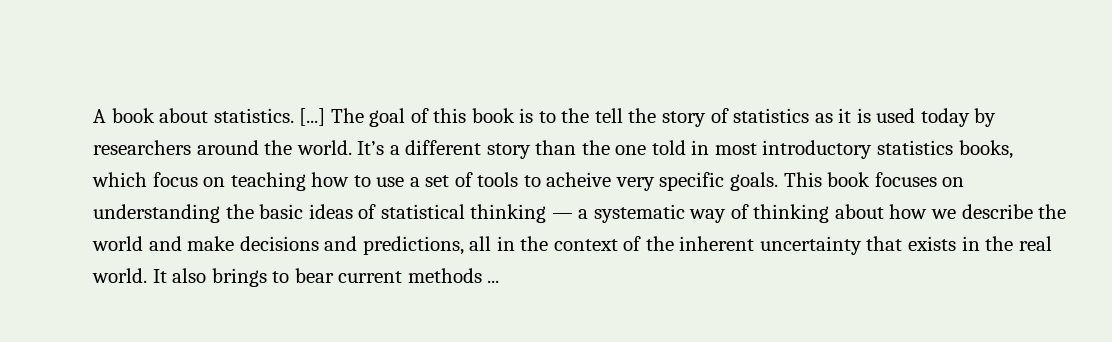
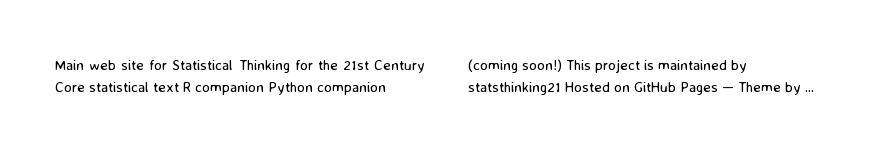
[93,108,997,127] [93,140,1013,159] [92,172,965,191] [93,204,1067,223] [92,236,1052,255] [92,268,482,287] A book about statistics. [...] The goal of this book is to the tell the story of statistics as it is used today by researchers around the world. It’s a different story than the one told in most introductory statistics books, which focus on teaching how to use a set of tools to acheive very specific goals. This book focuses on understanding the basic ideas of statistical thinking — a systematic way of thinking about how we describe the world and make decisions and predictions, all in the context of the inherent uncertainty that exists in the real world. It also brings to bear current methods -> [55,60,425,73] [55,82,386,95] [468,59,747,73] [468,82,801,95] Main web site for Statistical Thinking for the 21st Century Core statistical text R companion Python companion (coming soon!) This project is maintained by statsthinking21 Hosted on GitHub Pages — Theme by

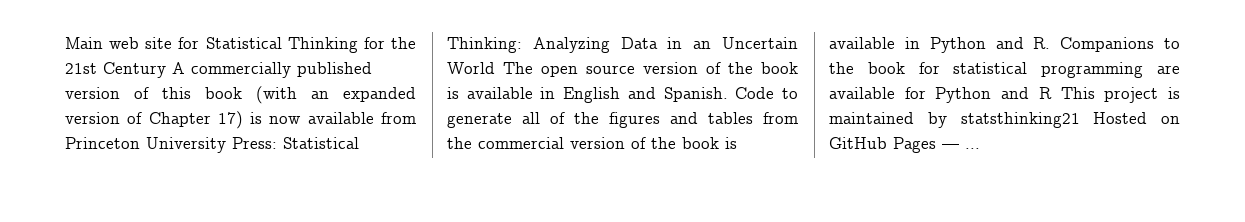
[55,82,386,95] [468,59,562,73] Core statistical text R companion Python companion (coming soon!) -> [172,62,372,78] [65,86,416,104] [65,111,416,129] [65,137,359,153] [447,37,798,53] [447,62,798,77] [447,87,798,103] [447,112,798,128] [447,137,737,149] [829,37,1180,53] [829,62,1180,78] [829,87,1052,103] A commercially published version of this book (with an expanded version of Chapter 17) is now available from Princeton University Press: Statistical Thinking: Analyzing Data in an Uncertain World The open source version of the book is available in English and Spanish. Code to generate all of the figures and tables from the commercial version of the book is available in Python and R. Companions to the book for statistical programming are available for Python and R
[738,82,801,95] Theme by -> (959, 146) none

